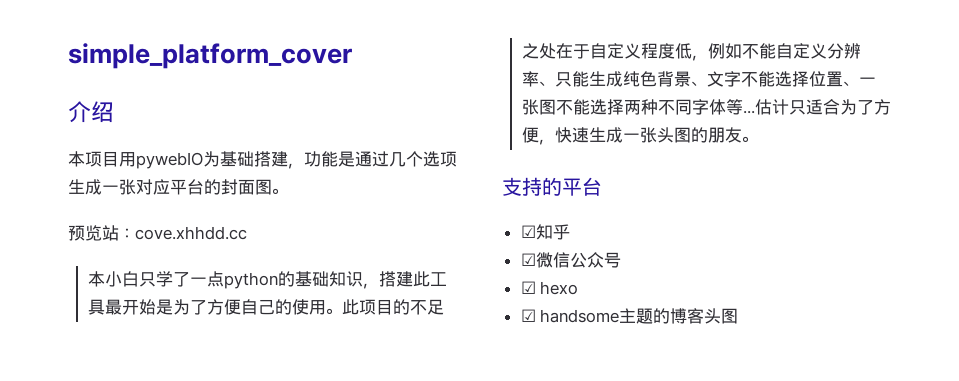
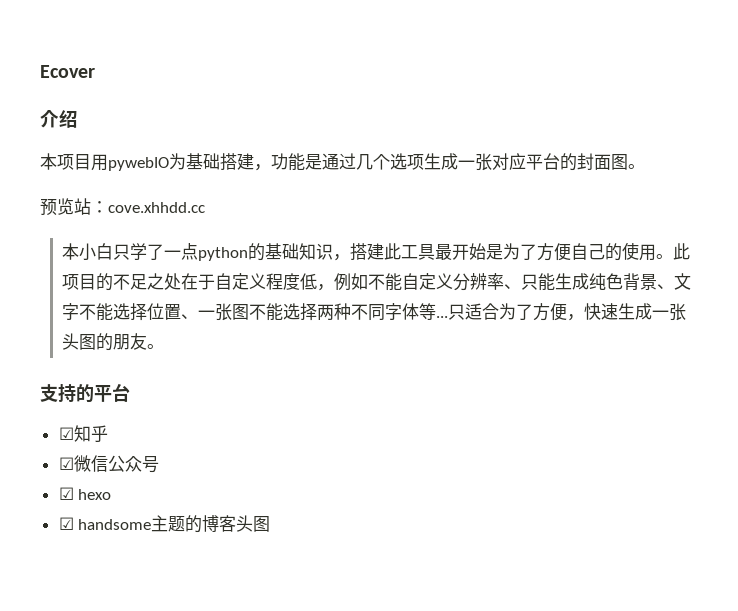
[68,43,352,69] simple_platform_cover -> [40,65,95,78] Ecover
[754,99,789,115] 估计 -> (449, 317) none

